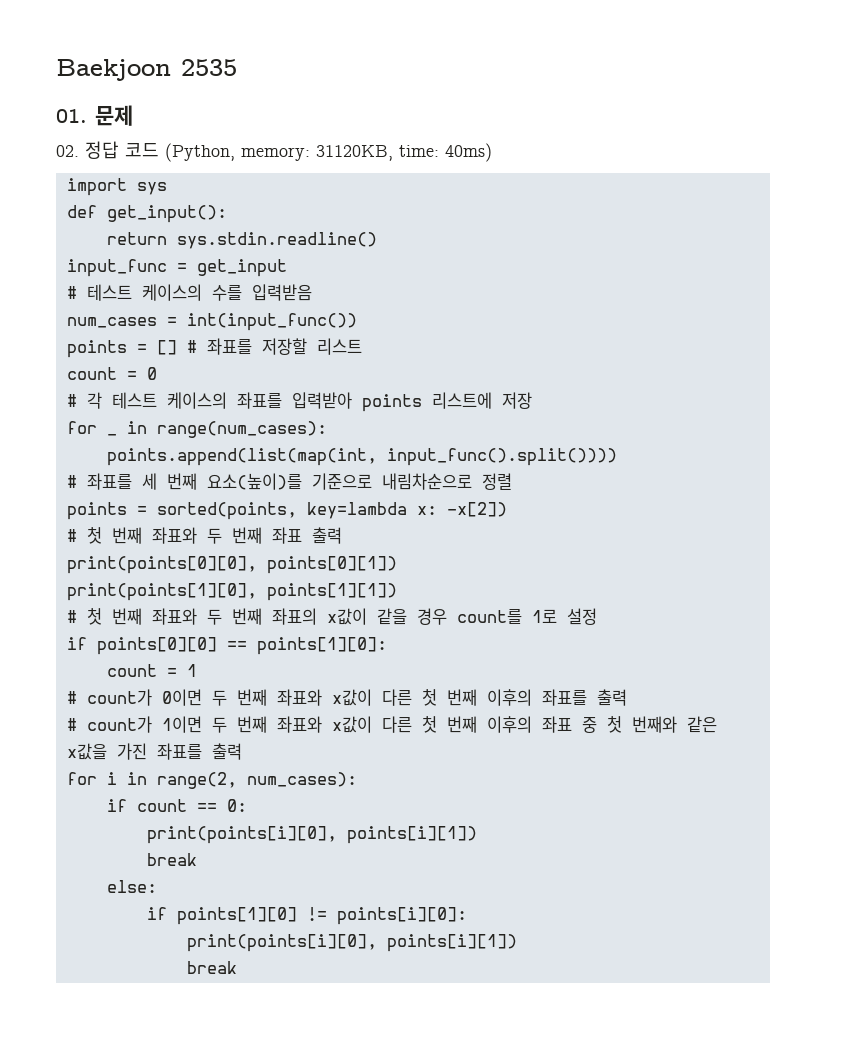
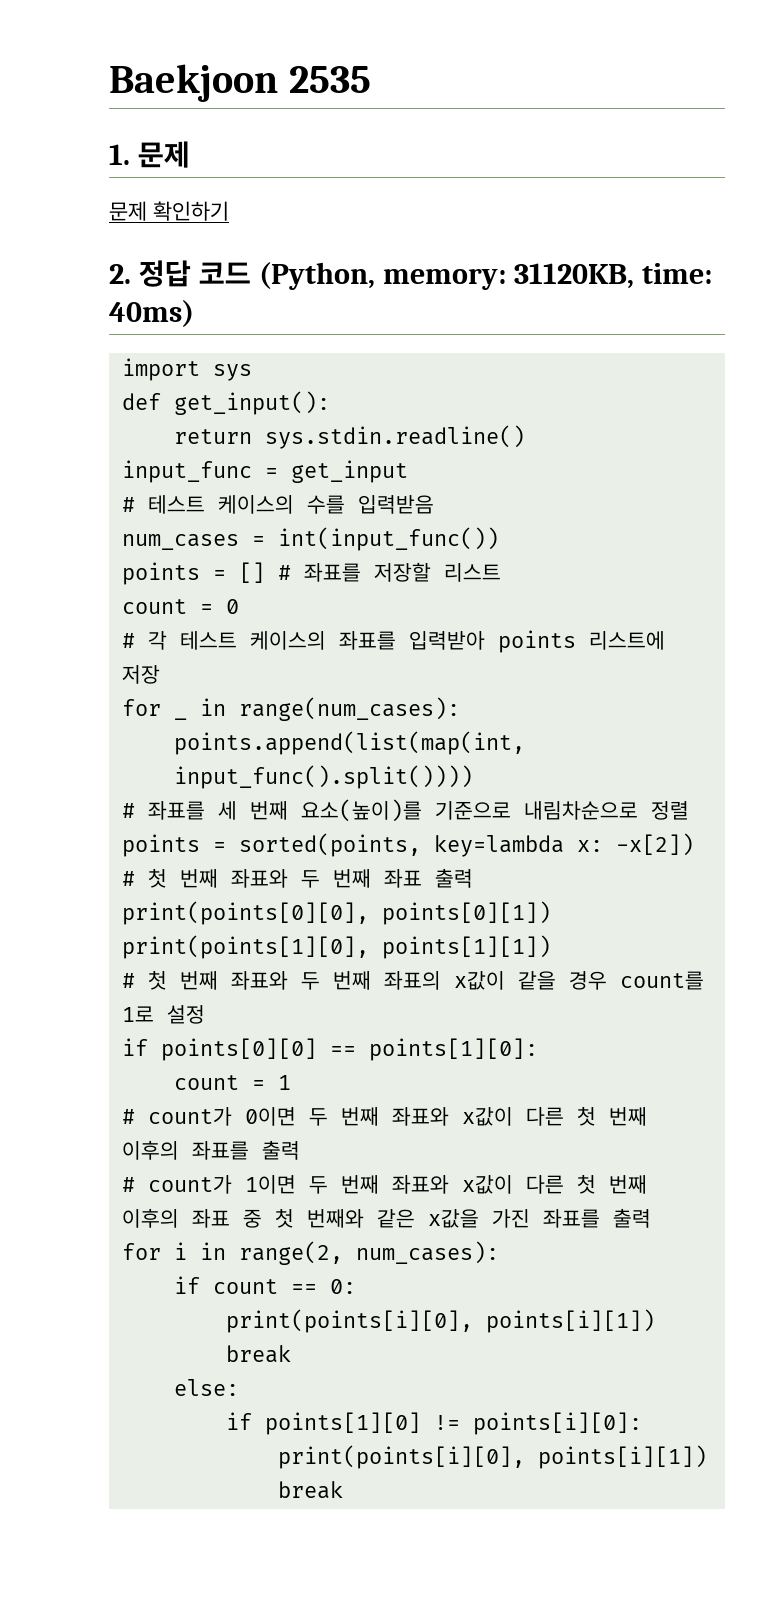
[56,109,87,123] 01. -> [109,144,130,165] 1.
[56,145,79,157] 02. -> [109,201,229,221] [109,264,131,284] 문제 확인하기 // 2.

